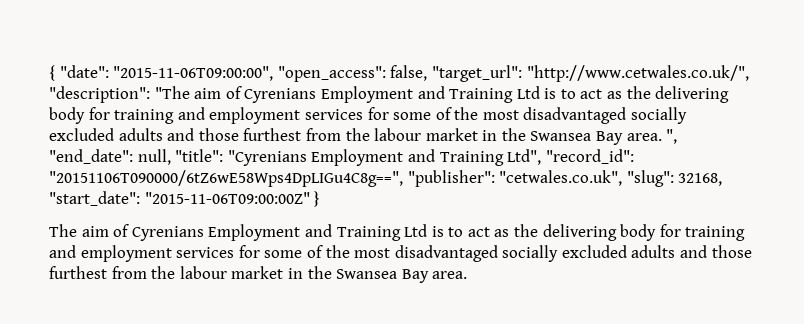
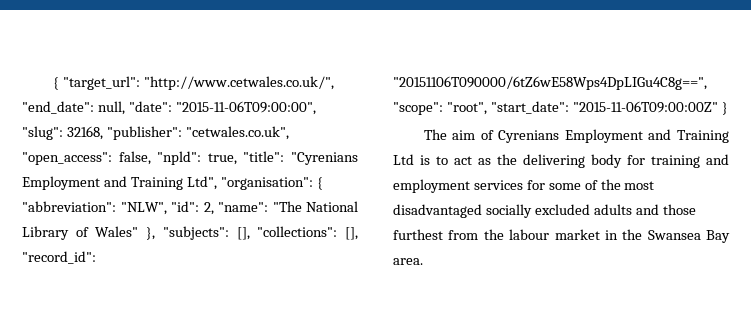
[49,65,749,82] [49,86,730,103] [49,107,688,124] [49,128,678,145] [49,149,171,165] { "date": "2015-11-06T09:00:00", "open_access": false, "target_url": "http://www.cetwales.co.uk/", "description": "The aim of Cyrenians Employment and Training Ltd is to act as the delivering body for training and employment services for some of the most disadvantaged socially excluded adults and those furthest from the labour market in the Swansea Bay area. ", "end_date": null, -> [52,76,334,90] [22,101,316,115] [22,126,289,140] [22,151,237,165] { "target_url": "http://www.cetwales.co.uk/", "end_date": null, "date": "2015-11-06T09:00:00", "slug": 32168, "publisher": "cetwales.co.uk", "open_access": false, "npld": true,
[545,149,634,164] [49,170,723,187] "record_id": "20151106T090000/6tZ6wE58Wps4DpLIGu4C8g==", "publisher": "cetwales.co.uk", "slug": 32168, -> [220,177,323,190] [22,201,358,215] [22,226,358,240] [22,251,96,264] [393,76,707,90] [393,102,487,115] "organisation": { "abbreviation": "NLW", "id": 2, "name": "The National Library of Wales" }, "subjects": [], "collections": [], "record_id": "20151106T090000/6tZ6wE58Wps4DpLIGu4C8g==", "scope": "root",

